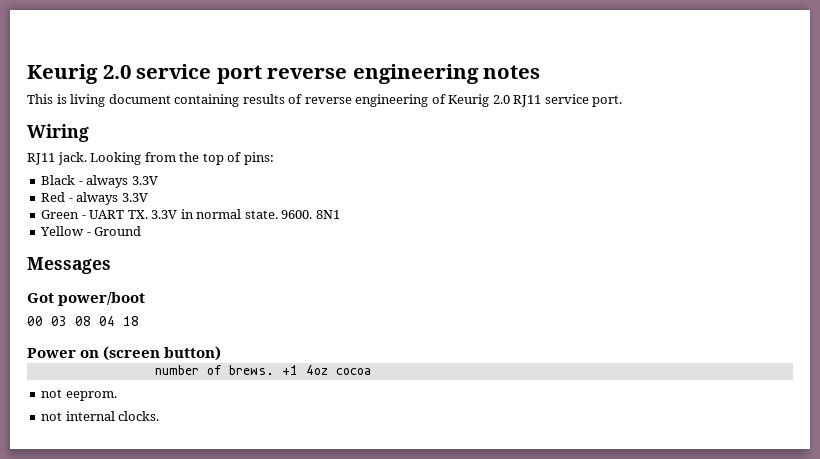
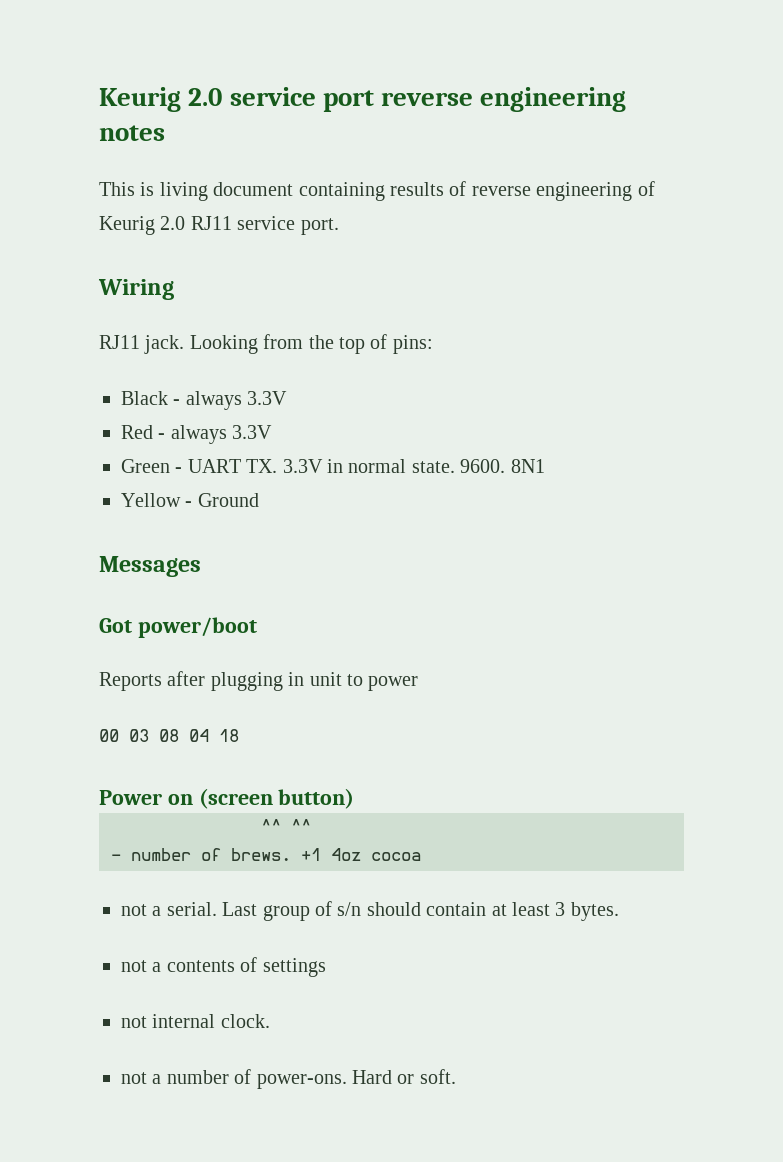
(146, 299) none -> [99,671,419,691] // Reports after plugging in unit to power
(222, 353) none -> [261,819,311,832] [111,854,121,861] ^^ ^^ // -
[65,391,117,401] [41,411,160,421] eeprom. // not internal clocks. -> [152,901,619,921] [121,957,326,977] [121,1014,270,1028] [121,1069,456,1089] a serial. Last group of s/n should contain at least 3 bytes. // not a contents of settings // not internal clock. // not a number of power-ons. Hard or soft.

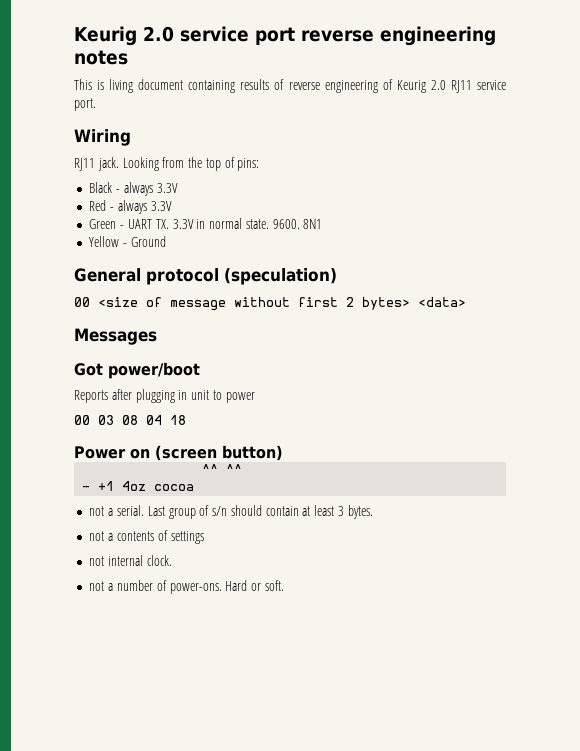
(259, 500) none -> [74,268,337,285] [74,297,466,311] // General protocol (speculation) // 00 <size of message without first 2 bytes> <data>
[131,848,291,861] number of brews. -> (91, 488) none

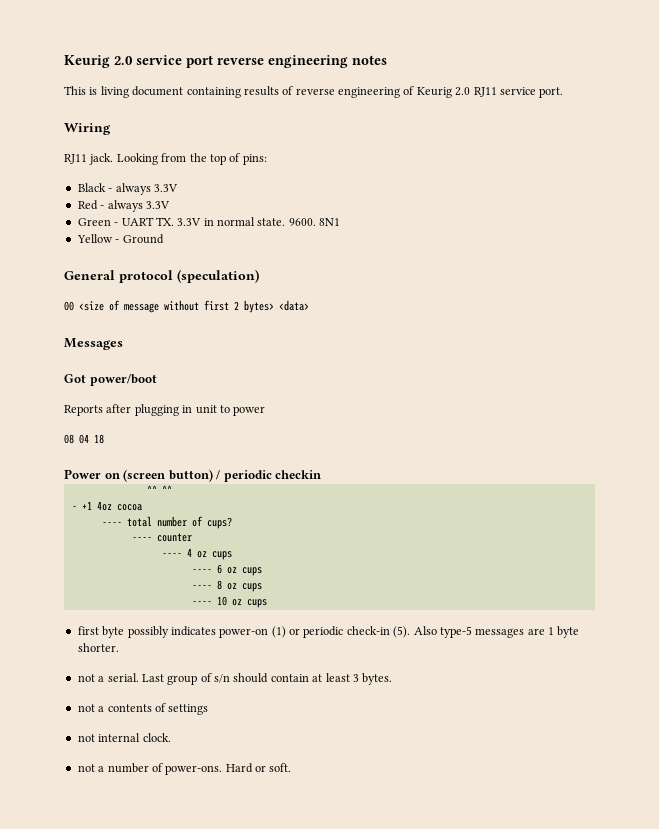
[74,415,114,425] 00 03 -> (266, 411) none
(283, 453) none -> [216,470,322,482] / periodic checkin
(195, 487) none -> [101,516,232,529] [131,533,192,542] [161,548,232,560] [191,564,262,576] [191,580,262,592] [191,596,267,608] [77,626,580,638] [77,643,119,652] // ---- total number of cups? // ---- counter // ---- 4 oz cups // ---- 6 oz cups // ---- 8 oz cups // ---- 10 oz cups // first byte possibly indicates power-on (1) or periodic check-in (5). Also type-5 messages are 1 byte shorter.

